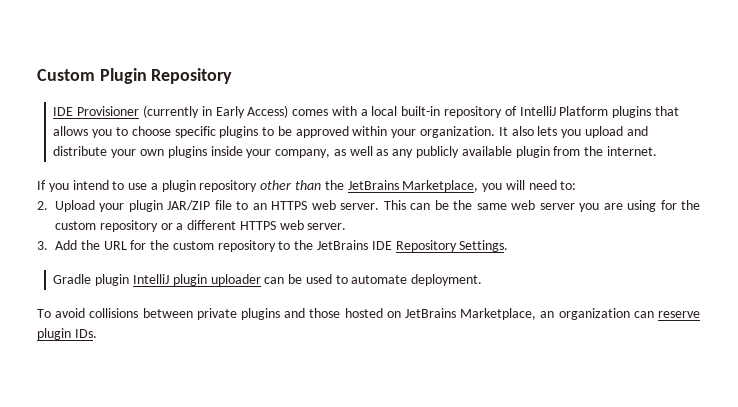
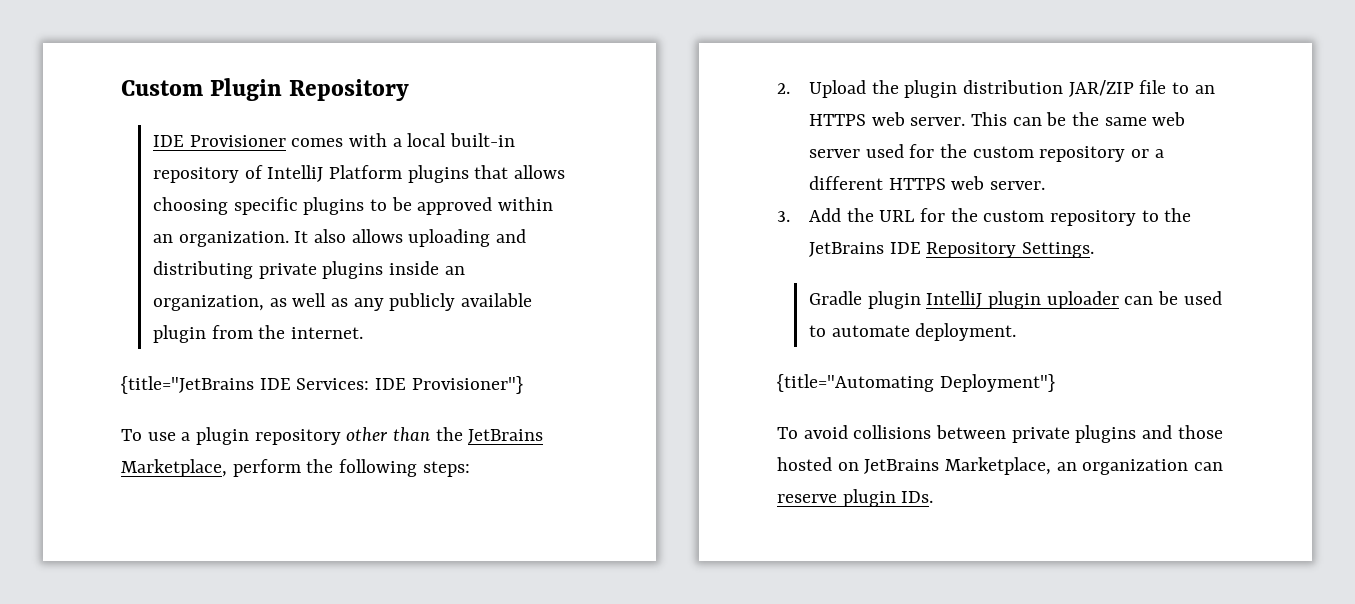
[143,105,289,118] (currently in Early Access) -> (286, 141) none
[92,126,171,138] you to choose -> [152,197,228,215] choosing
[391,129,417,138] your -> [152,234,173,243] an
[537,126,648,138] [53,146,331,158] lets you upload and distribute your own plugins inside your company, -> [351,229,527,247] [152,261,465,279] [152,295,264,311] allows uploading and distributing private plugins inside an organization,
[37,180,125,192] If you intend to -> [121,376,523,394] [121,429,142,441] {title="JetBrains IDE Services: IDE Provisioner"} // To
[482,180,577,192] you will need to: -> [232,459,470,477] perform the following steps:
[99,200,163,212] your plugin -> [871,80,1063,98] the plugin distribution
[579,200,657,212] you are using -> [865,144,904,158] used
(483, 280) none -> [777,374,1055,392] // {title="Automating Deployment"}

